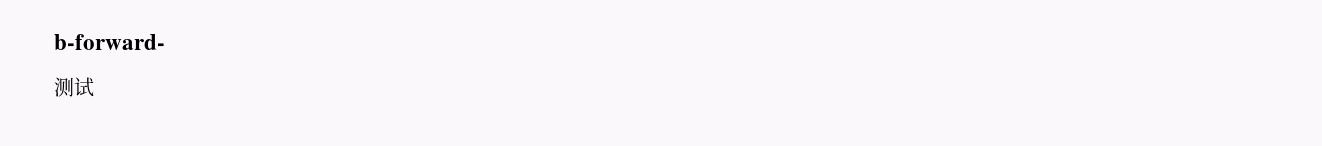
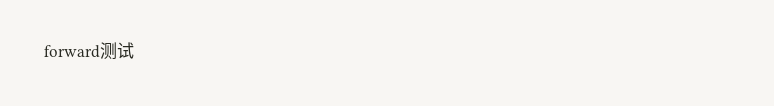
[54,34,165,50] b-forward- // -> [44,45,100,58] forward

